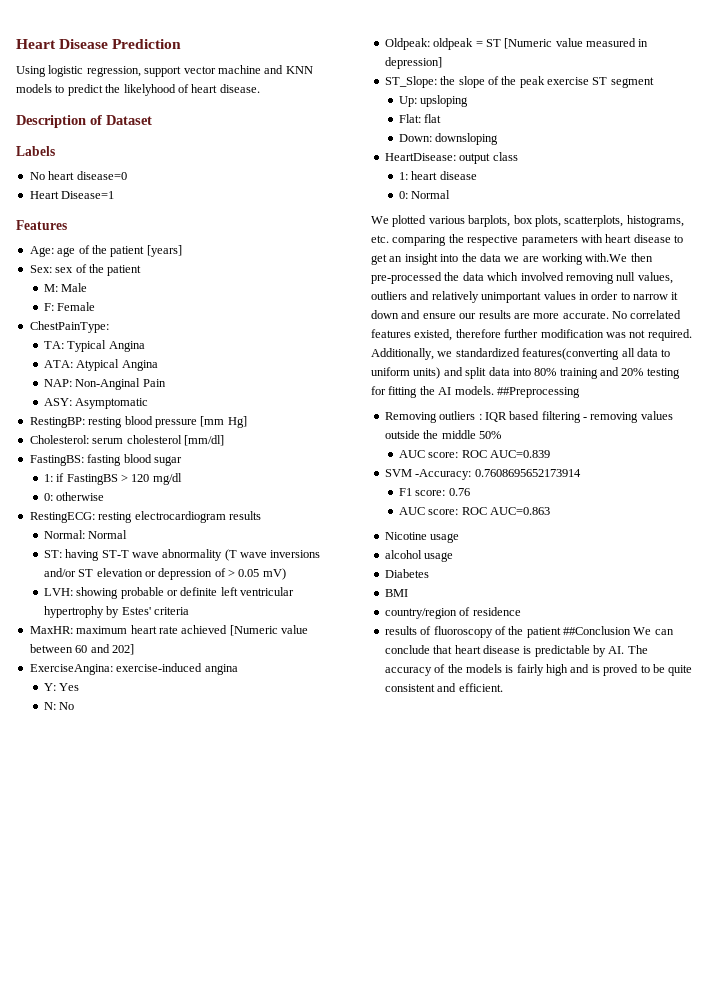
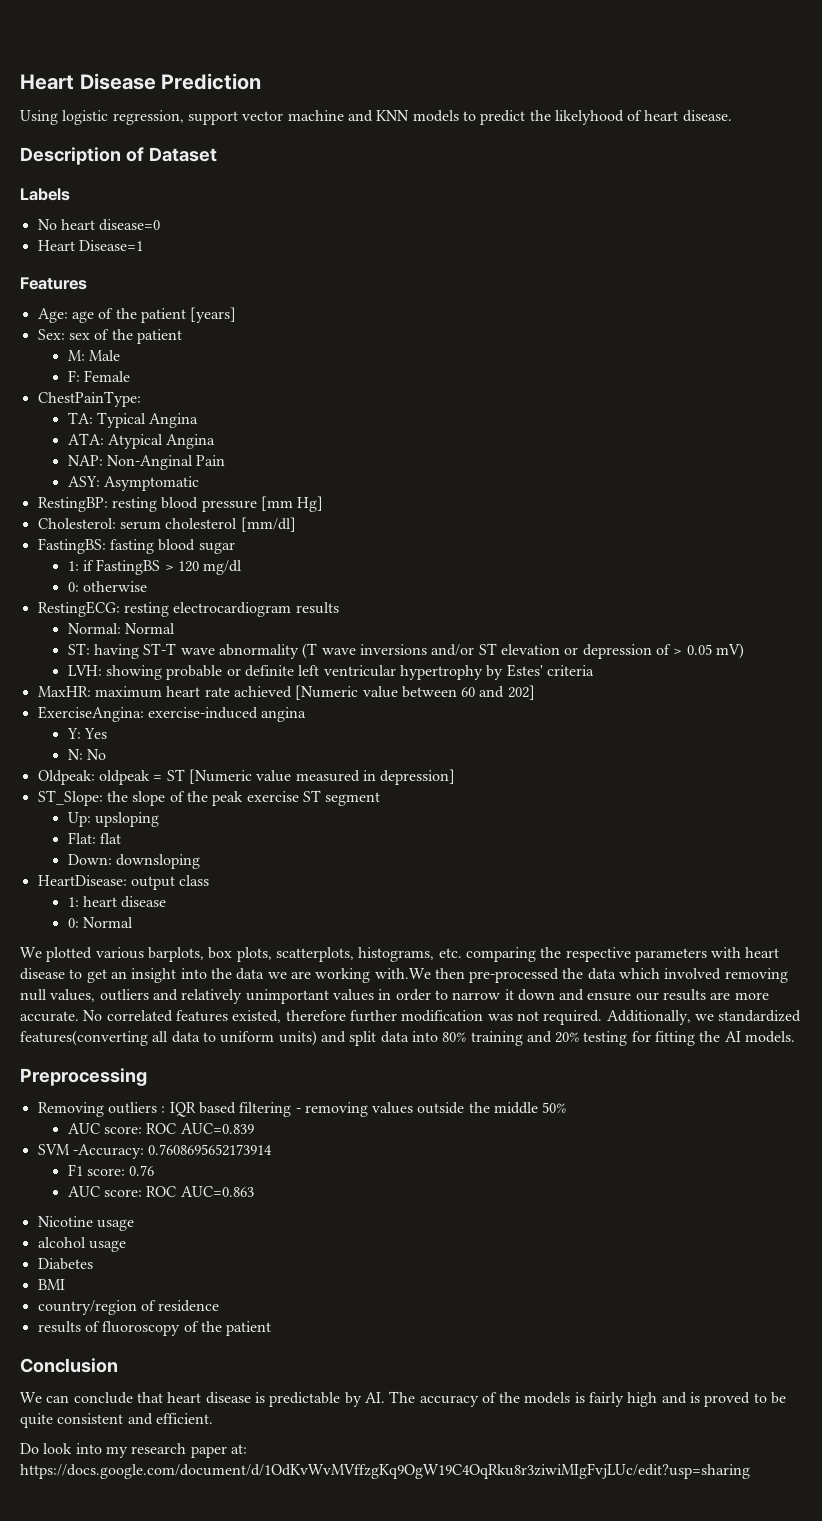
[496,387,580,398] ##Preprocessing -> [20,1068,147,1086] // Preprocessing
[563,626,631,635] ##Conclusion -> [20,1358,118,1373] // Conclusion //
(503, 687) none -> [20,1443,247,1458] [20,1463,750,1479] // Do look into my research paper at: https://docs.google.com/document/d/1OdKvWvMVffzgKq9OgW19C4OqRku8r3ziwiMIgFvjLUc/edit?usp=sharing

